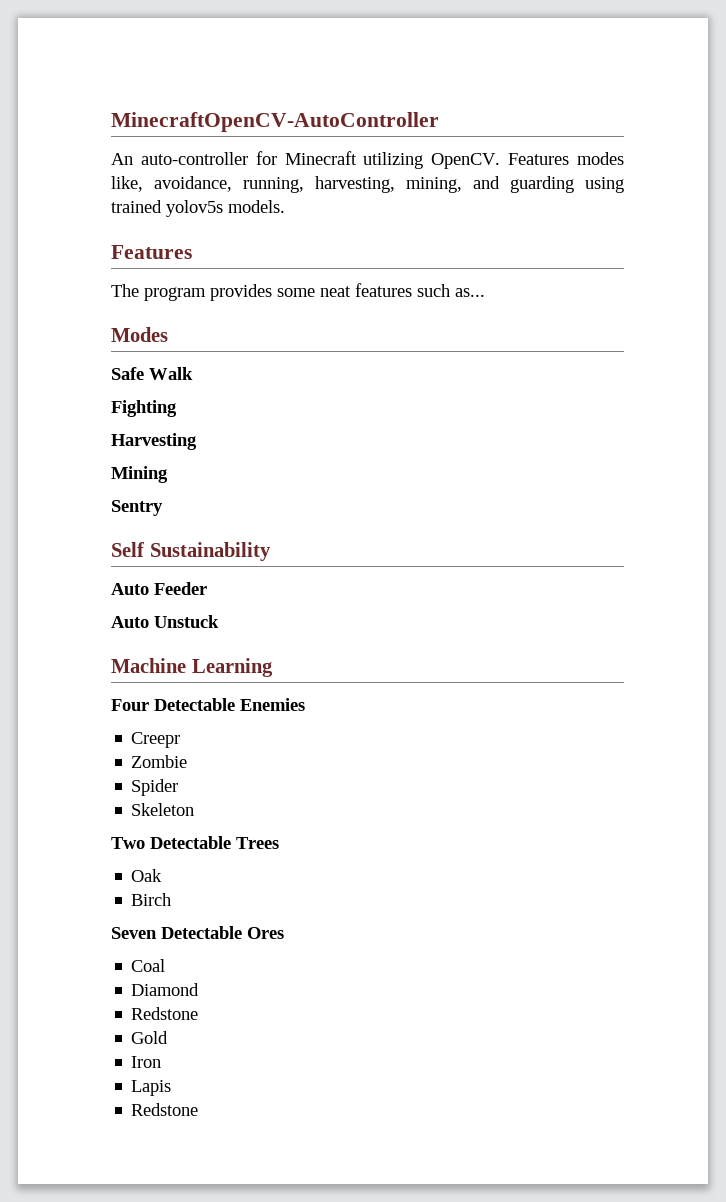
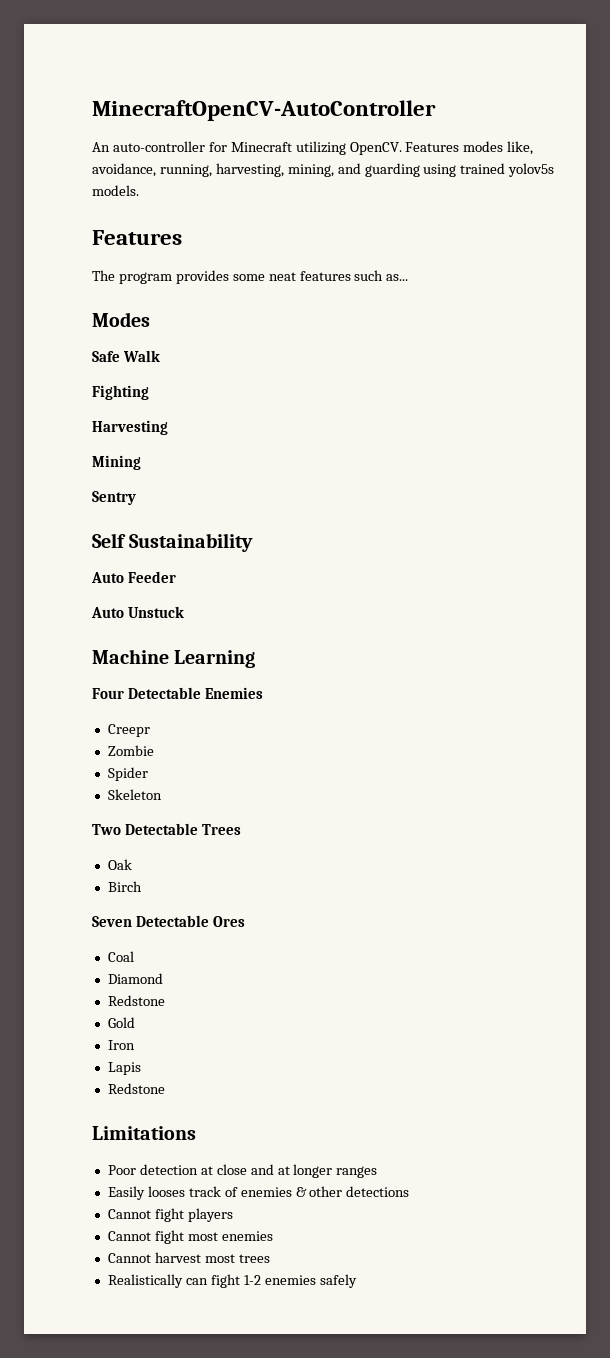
(199, 1109) none -> [92,1126,196,1140] [107,1164,378,1178] [107,1186,410,1200] [107,1208,233,1222] [107,1230,273,1244] [107,1252,270,1263] [107,1274,357,1288] // Limitations // Poor detection at close and at longer ranges // Easily looses track of enemies & other detections // Cannot fight players // Cannot fight most enemies // Cannot harvest most trees // Realistically can fight 1-2 enemies safely

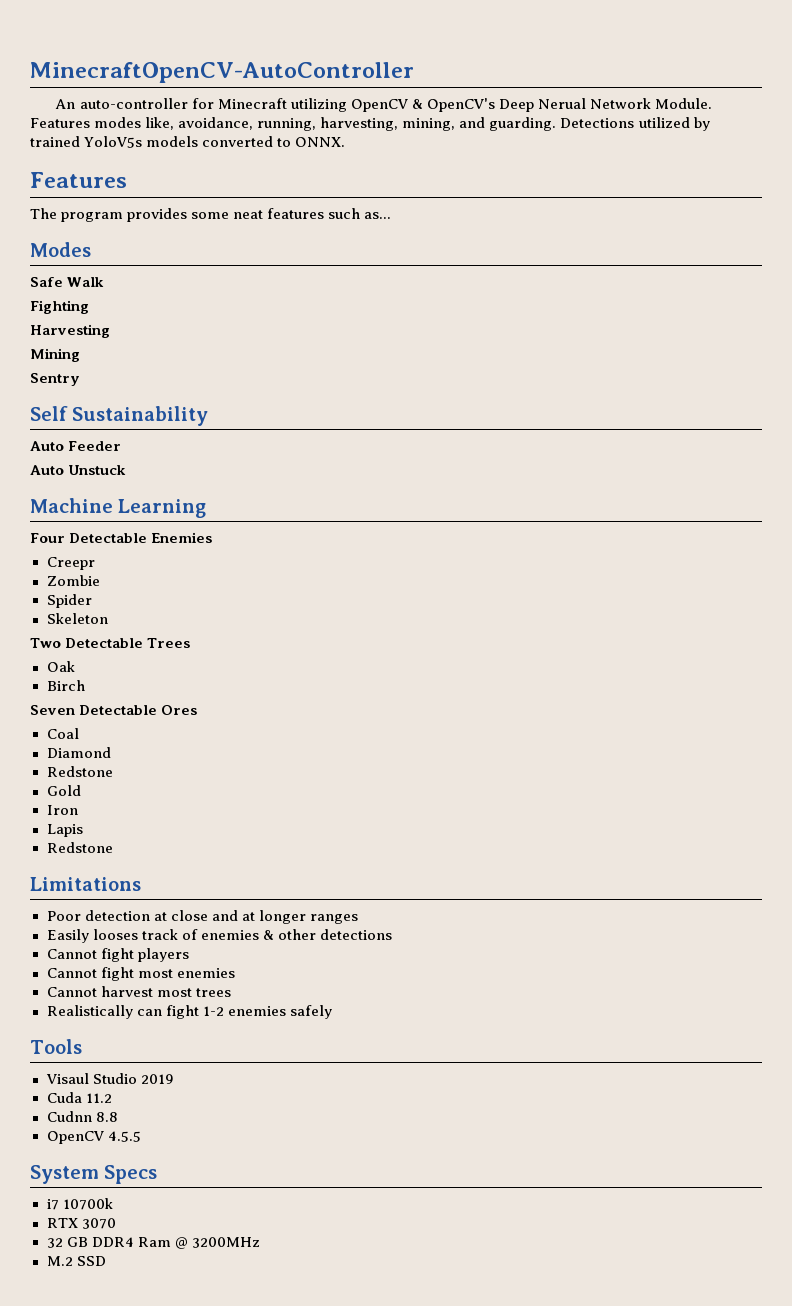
[349,142,402,155] OpenCV. -> [350,98,713,112] OpenCV & OpenCV's Deep Nerual Network Module.
[364,163,555,177] [92,185,139,196] guarding using trained yolov5s models. -> [489,117,710,131] [30,136,346,148] guarding. Detections utilized by trained YoloV5s models converted to ONNX.
(357, 1281) none -> [30,1039,82,1054] [45,1073,174,1084] [46,1092,112,1103] [46,1111,118,1122] [46,1131,141,1144] [30,1165,158,1184] [46,1198,113,1210] [46,1218,116,1229] [46,1237,260,1249] [46,1256,106,1266] // Tools // Visaul Studio 2019 // Cuda 11.2 // Cudnn 8.8 // OpenCV 4.5.5 // System Specs // i7 10700k // RTX 3070 // 32 GB DDR4 Ram @ 3200MHz // M.2 SSD

